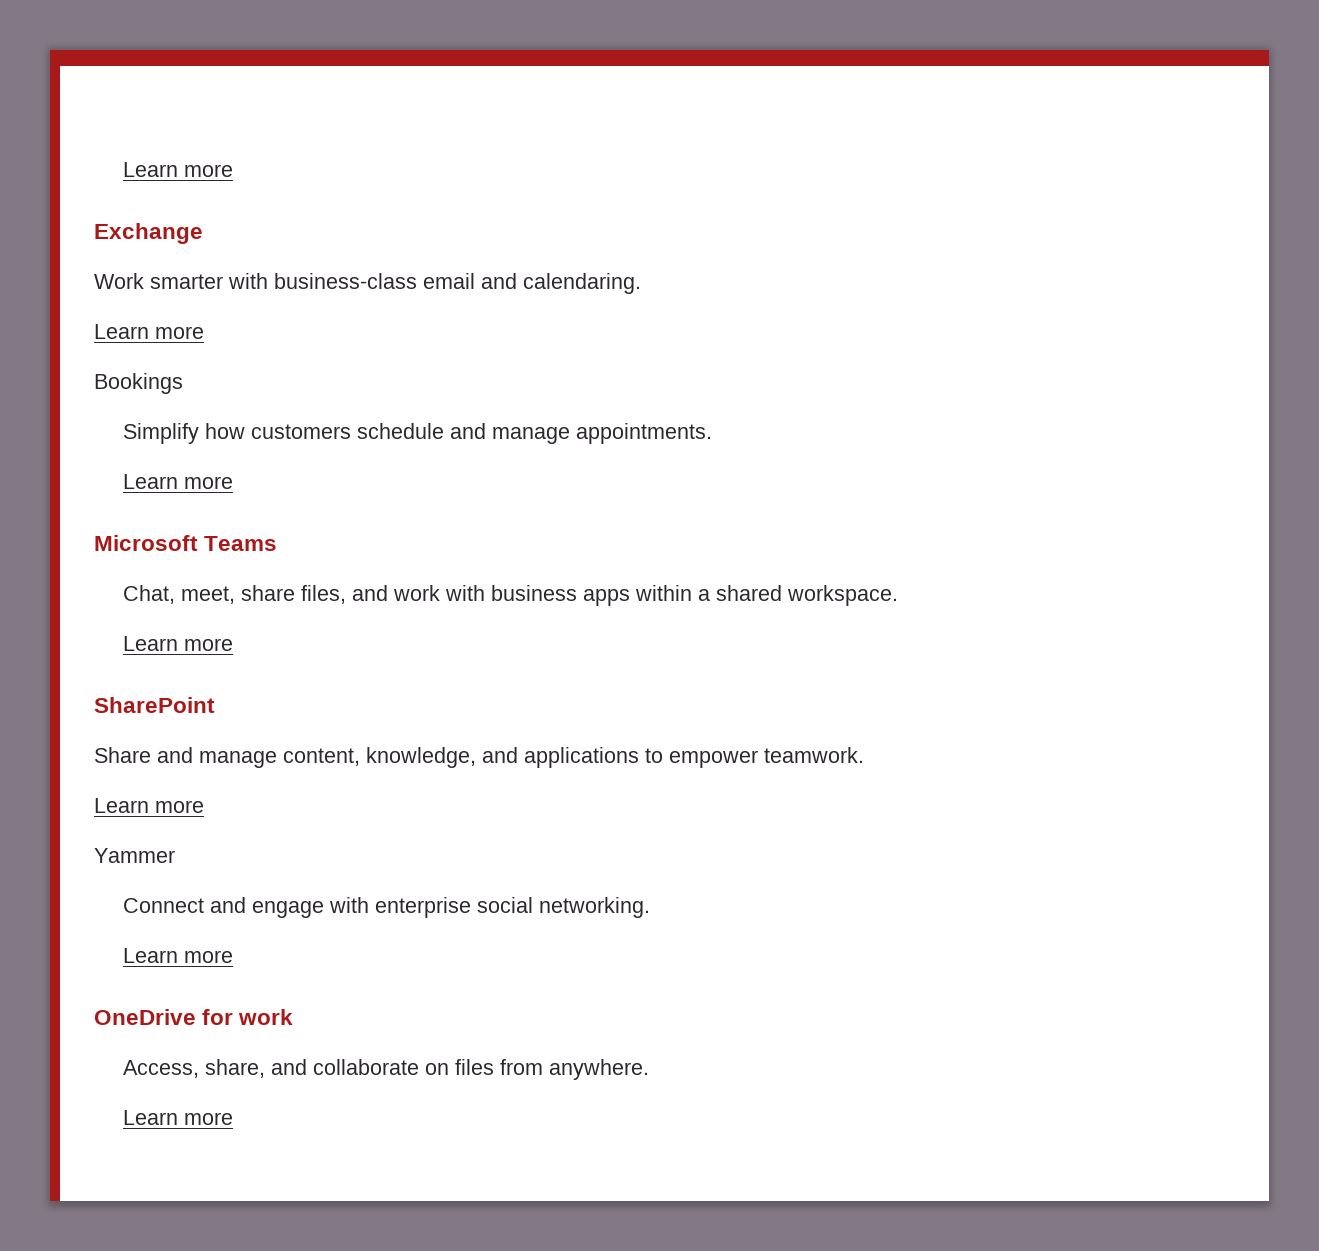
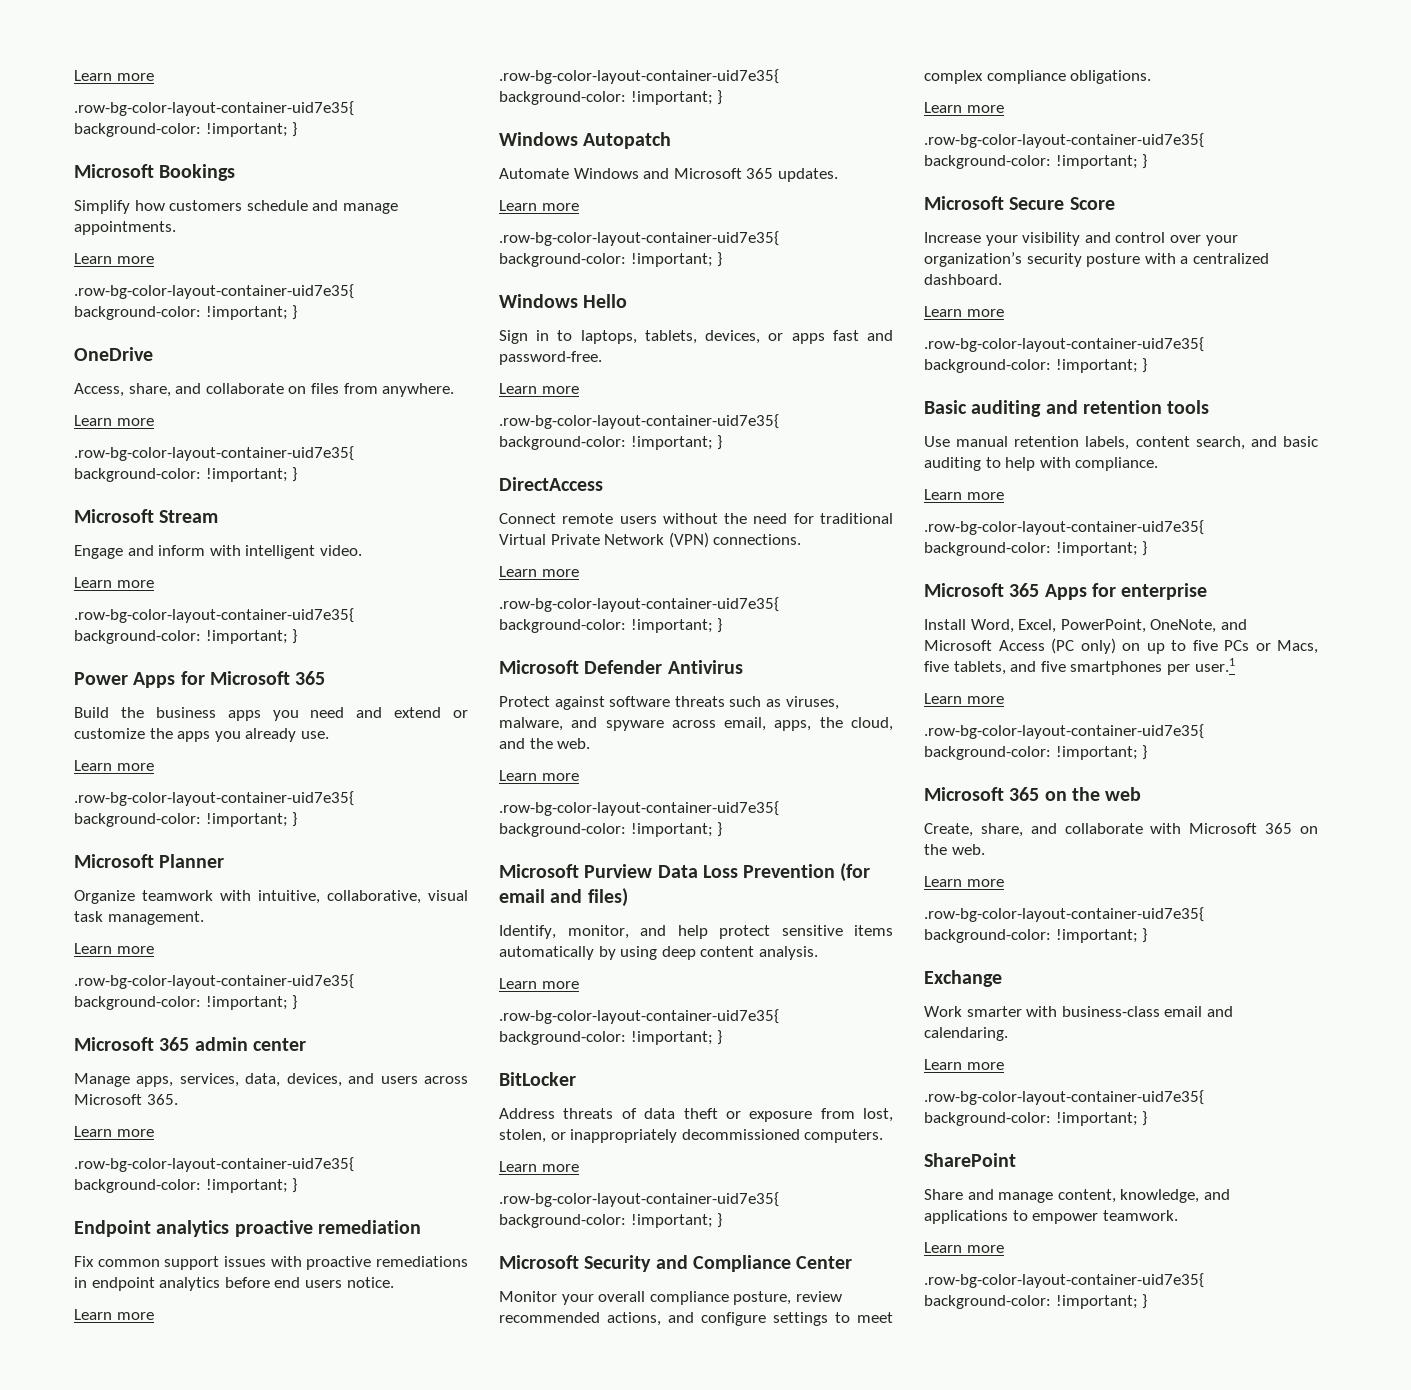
[122,162,233,177] Learn more -> [74,70,154,81] [74,101,354,116] [74,122,298,137] [74,164,236,181] [74,200,398,214] [74,221,176,235] [74,253,154,264] [74,284,354,299] [74,305,298,320] [74,347,153,361] [74,383,455,397] [74,415,154,426] [74,446,354,461] [74,467,298,482] [74,509,219,523] [74,545,362,559] [74,577,154,588] [74,608,354,623] [74,629,298,644] [74,671,326,688] [74,707,468,721] [74,728,329,742] [74,760,154,771] [74,791,354,806] [74,812,298,827] [74,854,225,868] [74,890,468,904] [74,911,204,925] [74,943,154,954] [74,974,354,989] [74,995,298,1010] [74,1037,306,1051] [74,1073,468,1087] [74,1094,178,1105] [74,1126,154,1137] [74,1157,354,1172] [74,1178,298,1193] [74,1220,421,1237] [74,1256,468,1270] [74,1277,394,1291] [74,1309,154,1320] [499,69,779,84] [499,90,723,105] [499,132,672,149] [499,168,838,182] [499,200,579,211] [499,231,779,246] [499,252,723,267] [499,294,628,308] [499,330,893,344] [499,351,602,365] [499,383,579,394] [499,414,779,429] [499,435,723,450] [499,477,603,491] [499,513,893,524] [499,532,802,548] [499,566,579,577] [499,597,779,612] [499,618,723,633] [499,660,743,674] [499,696,839,710] [499,717,893,731] [499,738,591,749] [499,770,579,781] [499,801,779,816] [499,822,723,837] [499,863,871,882] [499,888,628,907] [499,925,893,939] [499,946,818,960] [499,978,579,989] [499,1009,779,1024] [499,1030,723,1045] [499,1072,576,1086] [499,1108,893,1122] [499,1129,884,1143] [499,1161,579,1172] [499,1192,779,1207] [499,1213,723,1228] [499,1255,853,1272] [499,1291,842,1305] [499,1312,893,1326] [924,70,1152,84] [924,102,1004,113] [924,133,1204,148] [924,154,1148,169] [924,196,1115,210] [924,232,1238,246] [924,252,1269,267] [924,274,1002,285] [924,306,1004,317] [924,337,1204,352] [924,358,1148,373] [924,400,1210,417] [924,436,1318,450] [924,457,1159,471] [924,489,1004,500] [924,520,1204,535] [924,541,1148,556] [924,583,1208,600] [924,619,1247,633] [924,638,1318,654] [924,658,1235,675] [924,693,1004,704] [924,724,1204,739] [924,745,1148,760] [924,787,1142,801] [924,823,1318,837] [924,844,985,855] [924,876,1004,887] [924,907,1204,922] [924,928,1148,943] Learn more // .row-bg-color-layout-container-uid7e35{ background-color: !important; } // Microsoft Bookings // Simplify how customers schedule and manage appointments. // Learn more // .row-bg-color-layout-container-uid7e35{ background-color: !important; } // OneDrive // Access, share, and collaborate on files from anywhere. // Learn more // .row-bg-color-layout-container-uid7e35{ background-color: !important; } // Microsoft Stream // Engage and inform with intelligent video. // Learn more // .row-bg-color-layout-container-uid7e35{ background-color: !important; } // Power Apps for Microsoft 365 // Build the business apps you need and extend or customize the apps you already use. // Learn more // .row-bg-color-layout-container-uid7e35{ background-color: !important; } // Microsoft Planner // Organize teamwork with intuitive, collaborative, visual task management. // Learn more // .row-bg-color-layout-container-uid7e35{ background-color: !important; } // Microsoft 365 admin center // Manage apps, services, data, devices, and users across Microsoft 365. // Learn more // .row-bg-color-layout-container-uid7e35{ background-color: !important; } // Endpoint analytics proactive remediation // Fix common support issues with proactive remediations in endpoint analytics before end users notice. // Learn more // .row-bg-color-layout-container-uid7e35{ background-color: !important; } // Windows Autopatch // Automate Windows and Microsoft 365 updates. // Learn more // .row-bg-color-layout-container-uid7e35{ background-color: !important; } // Windows Hello // Sign in to laptops, tablets, devices, or apps fast and password-free. // Learn more // .row-bg-color-layout-container-uid7e35{ background-color: !important; } // DirectAccess // Connect remote users without the need for traditional Virtual Private Network (VPN) connections. // Learn more // .row-bg-color-layout-container-uid7e35{ background-color: !important; } // Microsoft Defender Antivirus // Protect against software threats such as viruses, malware, and spyware across email, apps, the cloud, and the web. // Learn more // .row-bg-color-layout-container-uid7e35{ background-color: !important; } // Microsoft Purview Data Loss Prevention (for email and files) // Identify, monitor, and help protect sensitive items automatically by using deep content analysis. // Learn more // .row-bg-color-layout-container-uid7e35{ background-color: !important; } // BitLocker // Address threats of data theft or exposure from lost, stolen, or inappropriately decommissioned computers. // Learn more // .row-bg-color-layout-container-uid7e35{ background-color: !important; } // Microsoft Security and Compliance Center // Monitor your overall compliance posture, review recommended actions, and configure settings to meet complex compliance obligations. // Learn more // .row-bg-color-layout-container-uid7e35{ background-color: !important; } // Microsoft Secure Score // Increase your visibility and control over your organization’s security posture with a centralized dashboard. // Learn more // .row-bg-color-layout-container-uid7e35{ background-color: !important; } // Basic auditing and retention tools // Use manual retention labels, content search, and basic auditing to help with compliance. // Learn more // .row-bg-color-layout-container-uid7e35{ background-color: !important; } // Microsoft 365 Apps for enterprise // Install Word, Excel, PowerPoint, OneNote, and Microsoft Access (PC only) on up to five PCs or Macs, five tablets, and five smartphones per user.1 // Learn more // .row-bg-color-layout-container-uid7e35{ background-color: !important; } // Microsoft 365 on the web // Create, share, and collaborate with Microsoft 365 on the web. // Learn more // .row-bg-color-layout-container-uid7e35{ background-color: !important; }
[94,373,183,394] [122,423,712,444] [122,474,233,489] [94,535,278,551] [122,585,898,606] [122,636,233,651] Bookings // Simplify how customers schedule and manage appointments. // Learn more // Microsoft Teams // Chat, meet, share files, and work with business apps within a shared workspace. // Learn more -> [924,1090,1204,1105] [924,1111,1148,1126] .row-bg-color-layout-container-uid7e35{ background-color: !important; }
[94,848,175,863] [122,897,650,918] [122,948,233,963] [94,1009,294,1025] [122,1059,649,1080] [122,1110,233,1125] Yammer // Connect and engage with enterprise social networking. // Learn more // OneDrive for work // Access, share, and collaborate on files from anywhere. // Learn more -> [924,1273,1204,1288] [924,1294,1148,1309] .row-bg-color-layout-container-uid7e35{ background-color: !important; }

